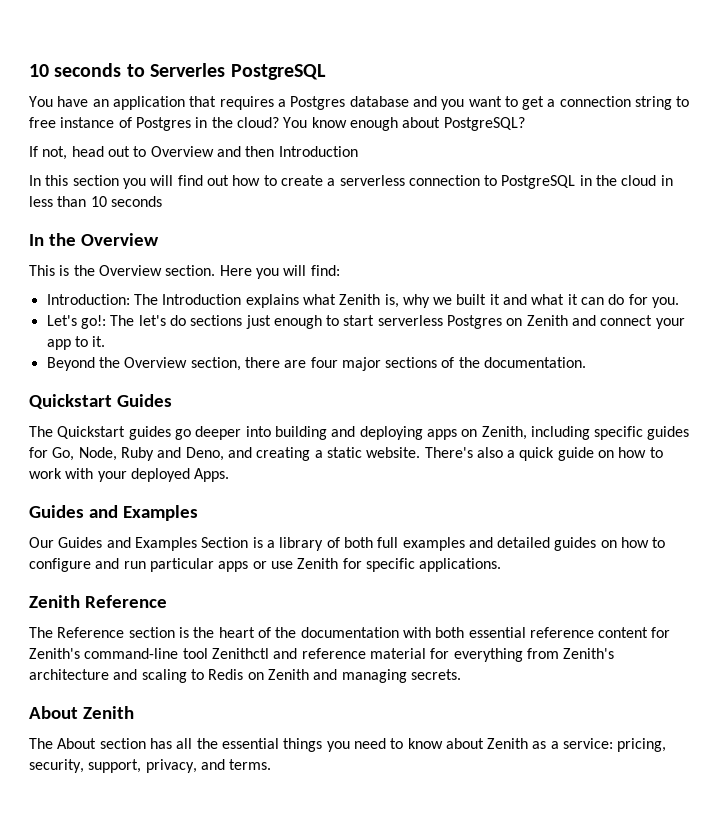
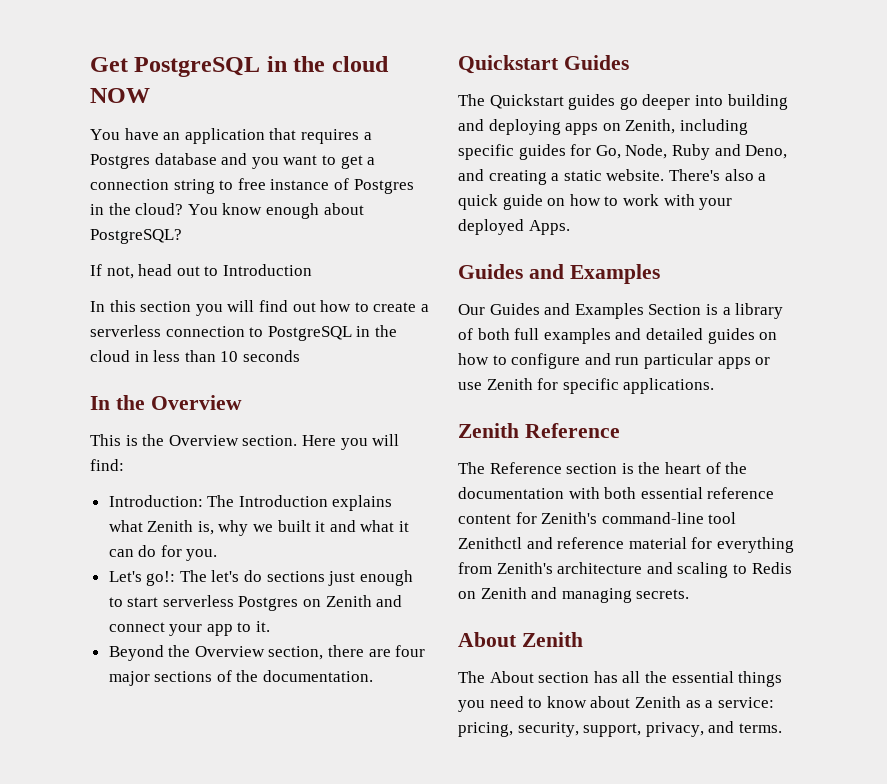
[29,63,326,80] 10 seconds to Serverles PostgreSQL -> [90,56,389,77] [90,88,150,103] Get PostgreSQL in the cloud NOW
[150,146,275,157] Overview and then -> (219, 271) none

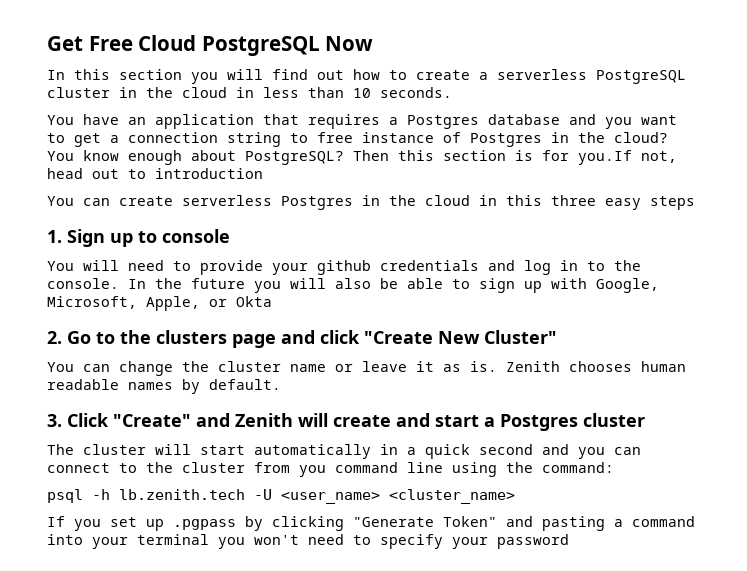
[134,56,389,77] [90,88,150,103] PostgreSQL in the cloud NOW -> [88,35,374,56] [47,69,686,84] [47,87,452,98] Free Cloud PostgreSQL Now // In this section you will find out how to create a serverless PostgreSQL cluster in the cloud in less than 10 seconds.
[90,264,312,279] [90,300,429,316] [90,325,397,341] [90,350,300,362] [90,395,242,410] [90,434,400,450] [90,459,124,471] [108,495,393,511] [108,520,410,536] [108,545,218,561] [108,570,413,586] [108,595,403,611] [108,621,271,636] [108,645,426,661] [108,670,374,686] [458,55,629,74] [458,94,788,110] [458,119,748,135] [458,144,788,160] [458,169,767,185] [458,194,733,210] [458,219,570,235] [458,264,660,284] [458,303,784,319] [458,328,778,344] [458,353,771,369] [458,378,715,394] [458,423,620,438] [458,462,748,474] [458,487,775,499] [458,512,737,524] [458,537,794,553] [458,562,792,578] [458,587,690,603] [458,632,583,647] [458,671,783,687] [458,696,774,712] [458,721,782,737] // If not, head out to Introduction // In this section you will find out how to create a serverless connection to PostgreSQL in the cloud in less than 10 seconds // In the Overview // This is the Overview section. Here you will find: // Introduction: The Introduction explains what Zenith is, why we built it and what it can do for you. // Let's go!: The let's do sections just enough to start serverless Postgres on Zenith and connect your app to it. // Beyond the Overview section, there are four major sections of the documentation. // Quickstart Guides // The Quickstart guides go deeper into building and deploying apps on Zenith, including specific guides for Go, Node, Ruby and Deno, and creating a static website. There's also a quick guide on how to work with your deployed Apps. // Guides and Examples // Our Guides and Examples Section is a library of both full examples and detailed guides on how to configure and run particular apps or use Zenith for specific applications. // Zenith Reference // The Reference section is the heart of the documentation with both essential reference content for Zenith's command-line tool Zenithctl and reference material for everything from Zenith's architecture and scaling to Redis on Zenith and managing secrets. // About Zenith // The About section has all the essential things you need to know about Zenith as a service: pricing, security, support, privacy, and terms. -> [353,150,677,165] [47,168,263,179] [47,195,695,210] [47,229,230,247] [47,260,641,275] [47,278,659,293] [47,296,272,311] [47,330,557,348] [47,361,686,376] [47,379,281,394] [47,413,645,431] [47,444,641,459] [47,462,614,477] [47,489,515,504] [47,516,695,531] [47,534,569,549] Then this section is for you.If not, head out to introduction // You can create serverless Postgres in the cloud in this three easy steps // 1. Sign up to console // You will need to provide your github credentials and log in to the console. In the future you will also be able to sign up with Google, Microsoft, Apple, or Okta // 2. Go to the clusters page and click "Create New Cluster" // You can change the cluster name or leave it as is. Zenith chooses human readable names by default. // 3. Click "Create" and Zenith will create and start a Postgres cluster // The cluster will start automatically in a quick second and you can connect to the cluster from you command line using the command: // psql -h lb.zenith.tech -U <user_name> <cluster_name> // If you set up .pgpass by clicking "Generate Token" and pasting a command into your terminal you won't need to specify your password

